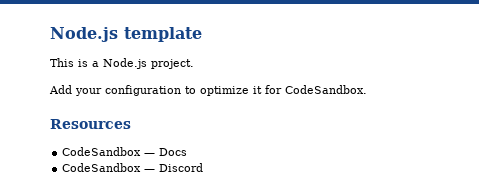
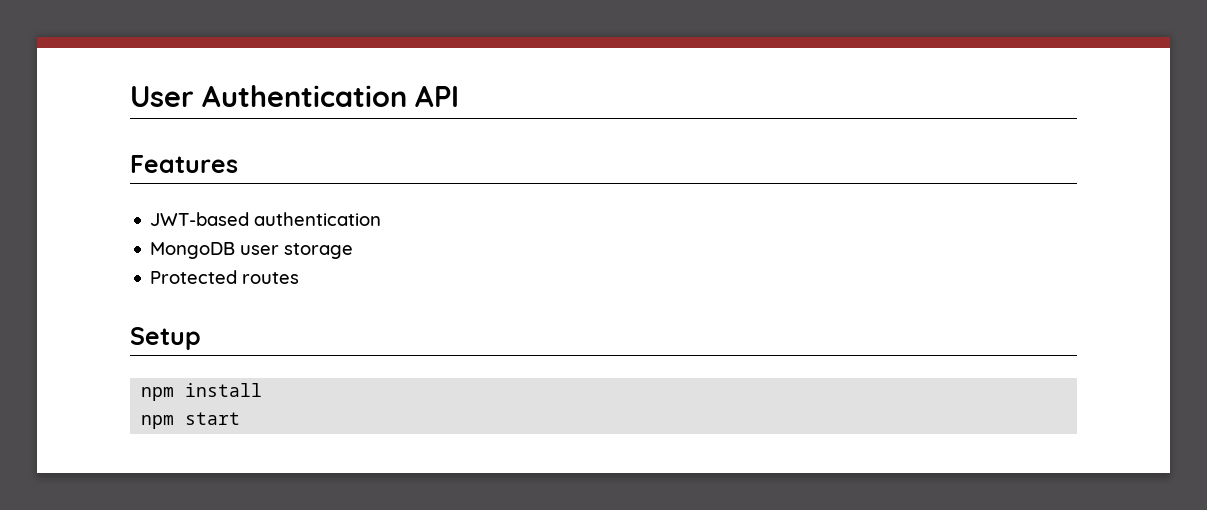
[50,27,202,42] [50,58,194,69] [49,85,367,96] [50,119,131,129] [62,147,188,156] [62,163,204,172] Node.js template // This is a Node.js project. // Add your configuration to optimize it for CodeSandbox. // Resources // CodeSandbox — Docs // CodeSandbox — Discord -> [130,85,459,107] [130,155,238,173] [150,212,382,226] [150,242,354,259] [150,270,300,284] [130,327,201,350] [141,383,263,401] [141,412,241,429] User Authentication API // Features // JWT-based authentication // MongoDB user storage // Protected routes // Setup // npm install // npm start

